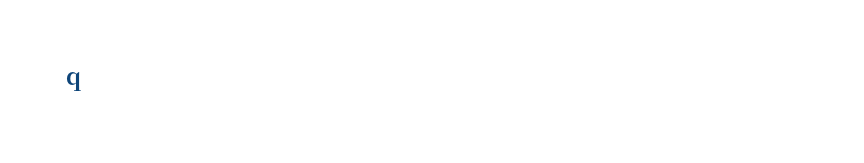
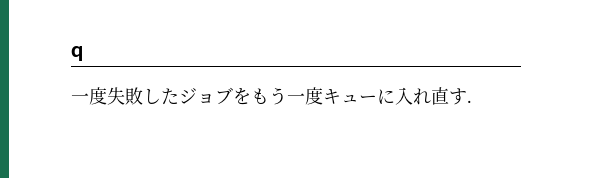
(81, 81) none -> [71,87,472,105] // 一度失敗したジョブをもう一度キューに入れ直す.

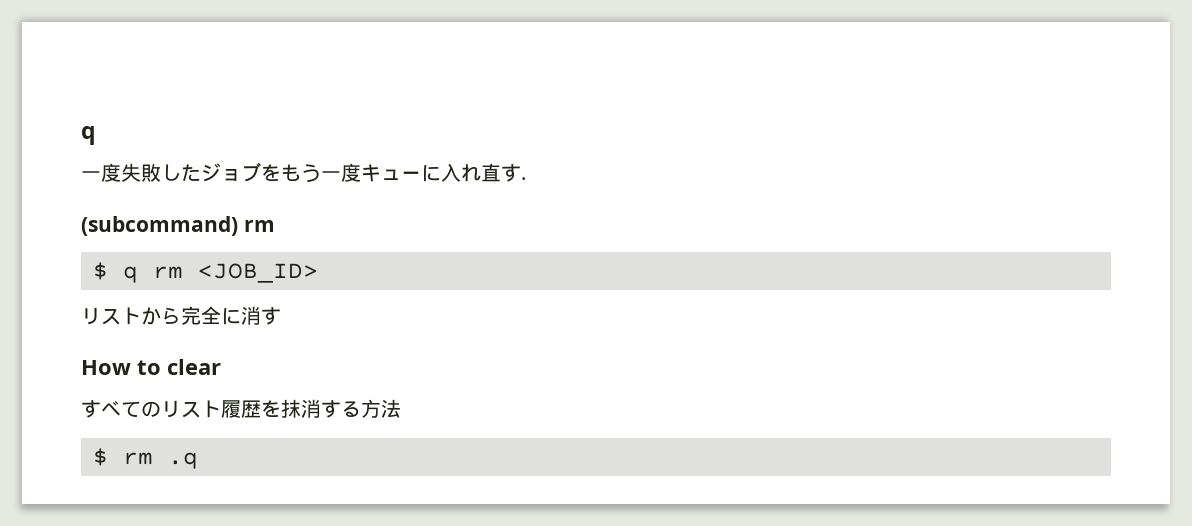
(472, 101) none -> [81,216,275,236] [93,262,318,283] [81,306,281,325] [81,359,221,375] [81,399,401,418] [93,448,198,469] // (subcommand) rm // $ q rm <JOB_ID> // リストから完全に消す // How to clear // すべてのリスト履歴を抹消する方法 // $ rm .q

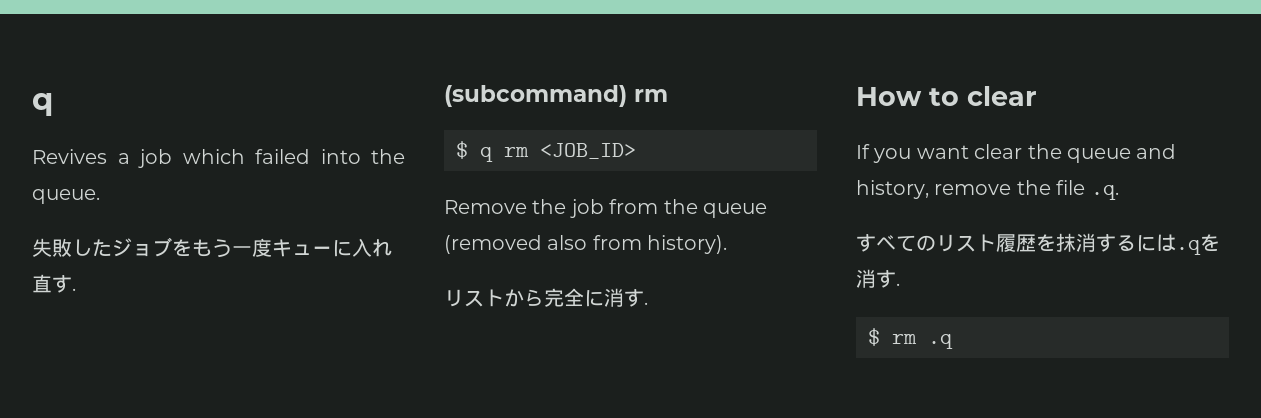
[81,163,121,182] 一度 -> [32,149,405,168] [32,189,100,204] Revives a job which failed into the queue. //
(318, 273) none -> [444,199,767,218] [444,235,728,254] // Remove the job from the queue (removed also from history).
(281, 316) none -> [644,302,648,305] .
(221, 367) none -> [856,144,1177,163] [856,180,1119,200] // If you want clear the queue and history, remove the file .q.
[361,399,401,418] 方法 -> [1136,234,1220,255] [856,269,900,288] には.qを消す.

